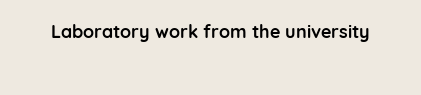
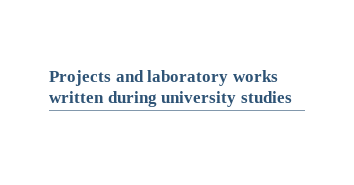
[51,24,370,42] Laboratory work from the university -> [49,70,278,86] [49,91,292,107] Projects and laboratory works written during university studies

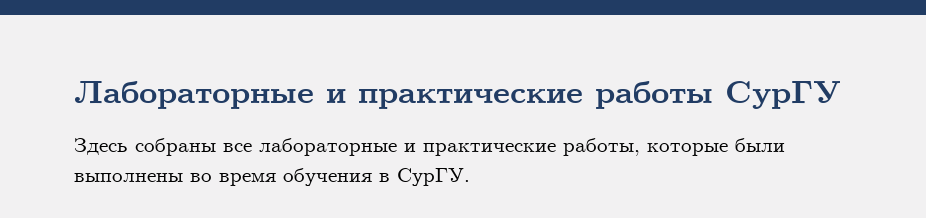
[49,70,278,86] [49,91,292,107] Projects and laboratory works written during university studies -> [74,81,841,109] [74,138,785,156] [74,168,470,186] Лабораторные и практические работы СурГУ // Здесь собраны все лабораторные и практические работы, которые были выполнены во время обучения в СурГУ.

